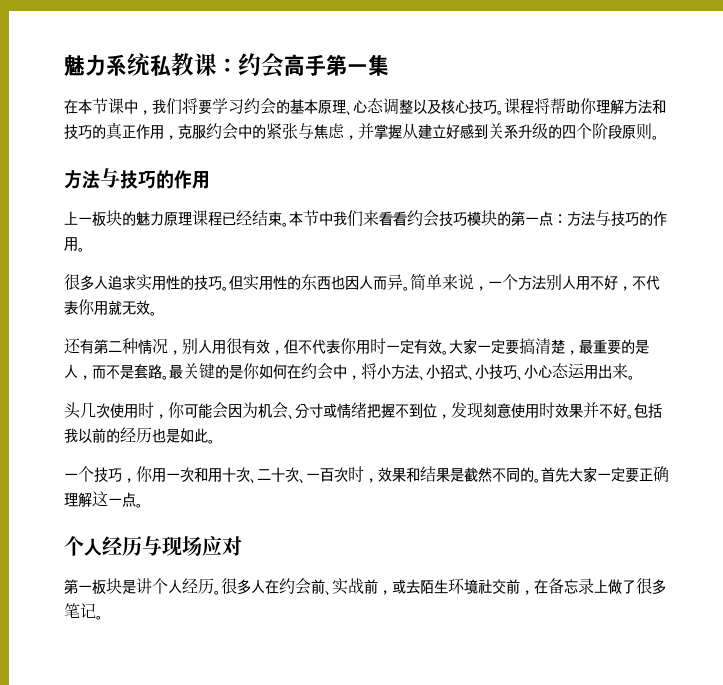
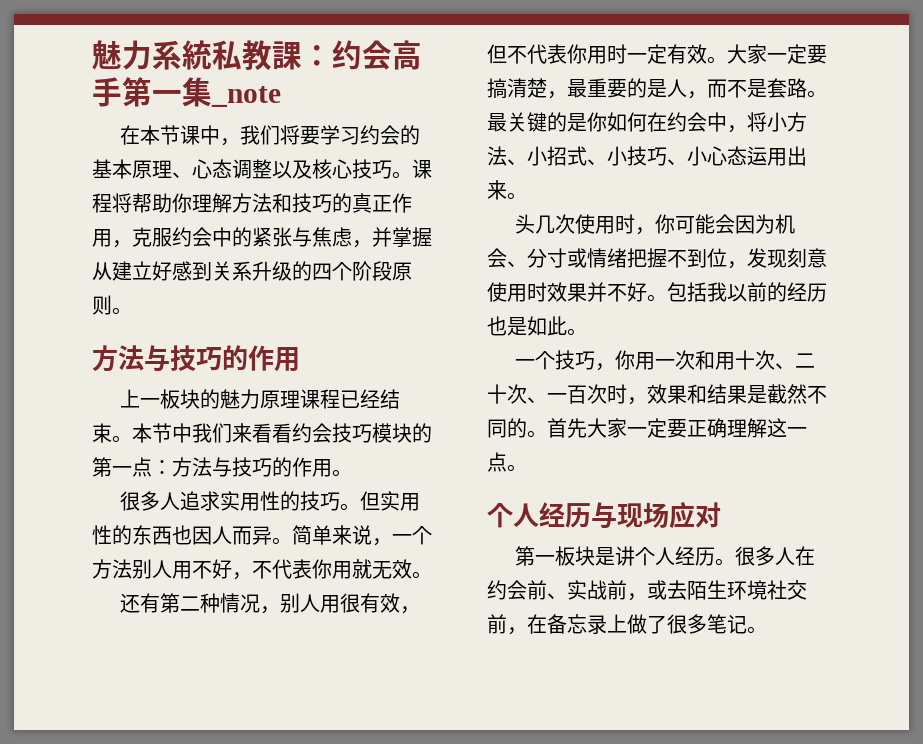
[127,53,217,76] 统私教课 -> [182,40,302,71] 統私教課
(389, 65) none -> [211,86,281,107] _note

